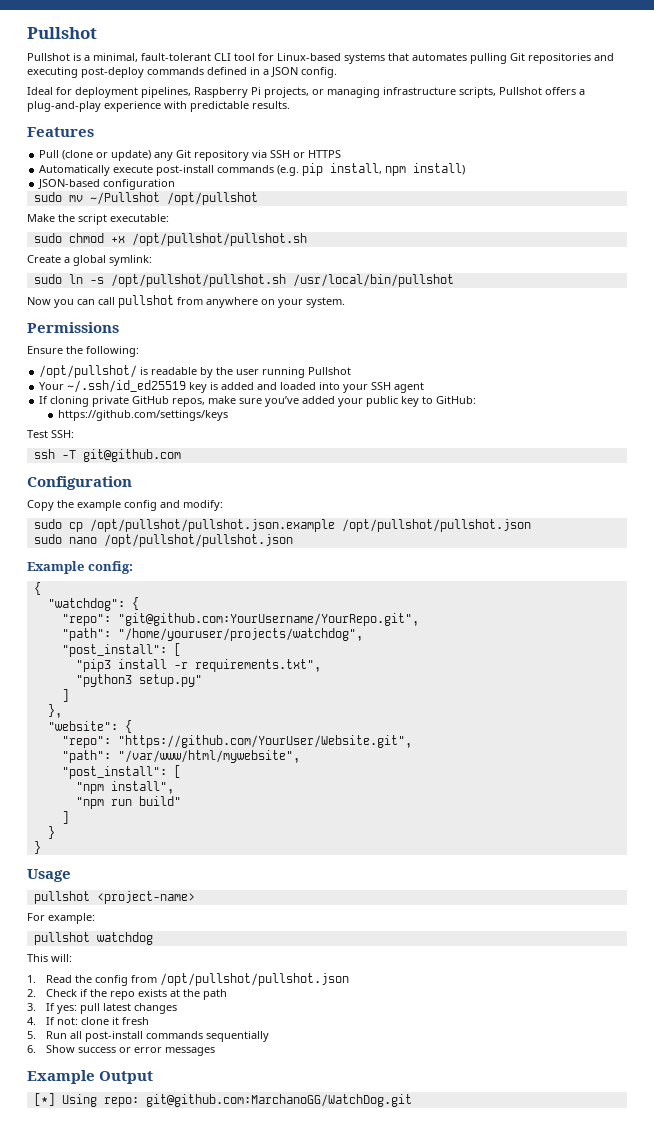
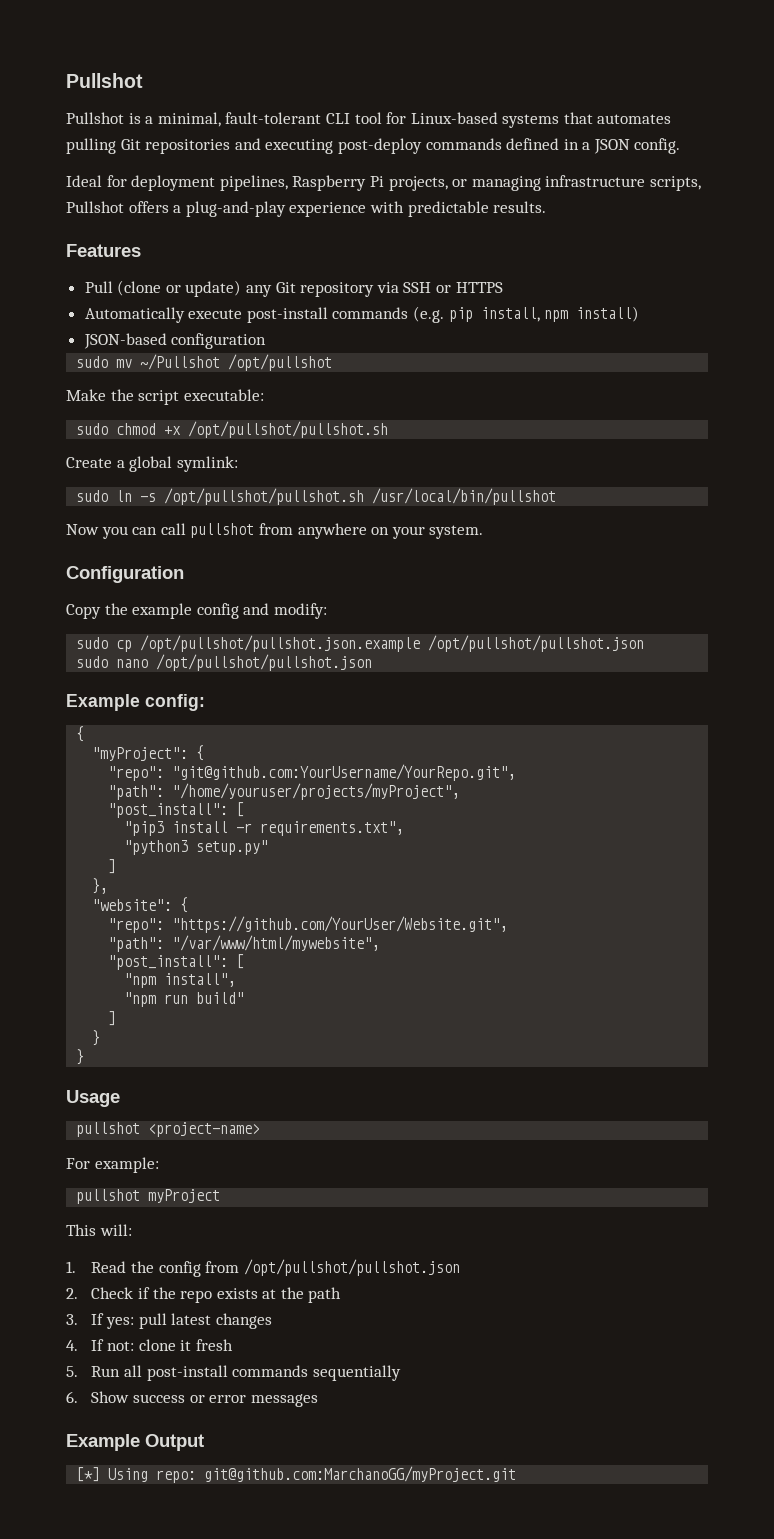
[27,322,119,333] [27,346,139,357] [39,365,352,378] [39,380,425,393] [39,396,477,407] [58,410,229,421] [27,430,74,438] [33,449,181,462] // Permissions // Ensure the following: // /opt/pullshot/ is readable by the user running Pullshot // Your ~/.ssh/id_ed25519 key is added and loaded into your SSH agent // If cloning private GitHub repos, make sure you’ve added your public key to GitHub: // https://github.com/settings/keys // Test SSH: // ssh -T git@github.com -> (484, 532) none
[47,598,125,611] "watchdog": -> [92,747,189,761] "myProject":
[117,628,363,641] "/home/youruser/projects/watchdog", -> [172,783,461,800] "/home/youruser/projects/myProject",
[96,932,153,945] watchdog -> [148,1189,221,1203] myProject
[145,1094,412,1107] git@github.com:MarchanoGG/WatchDog.git -> [204,1466,517,1482] git@github.com:MarchanoGG/myProject.git

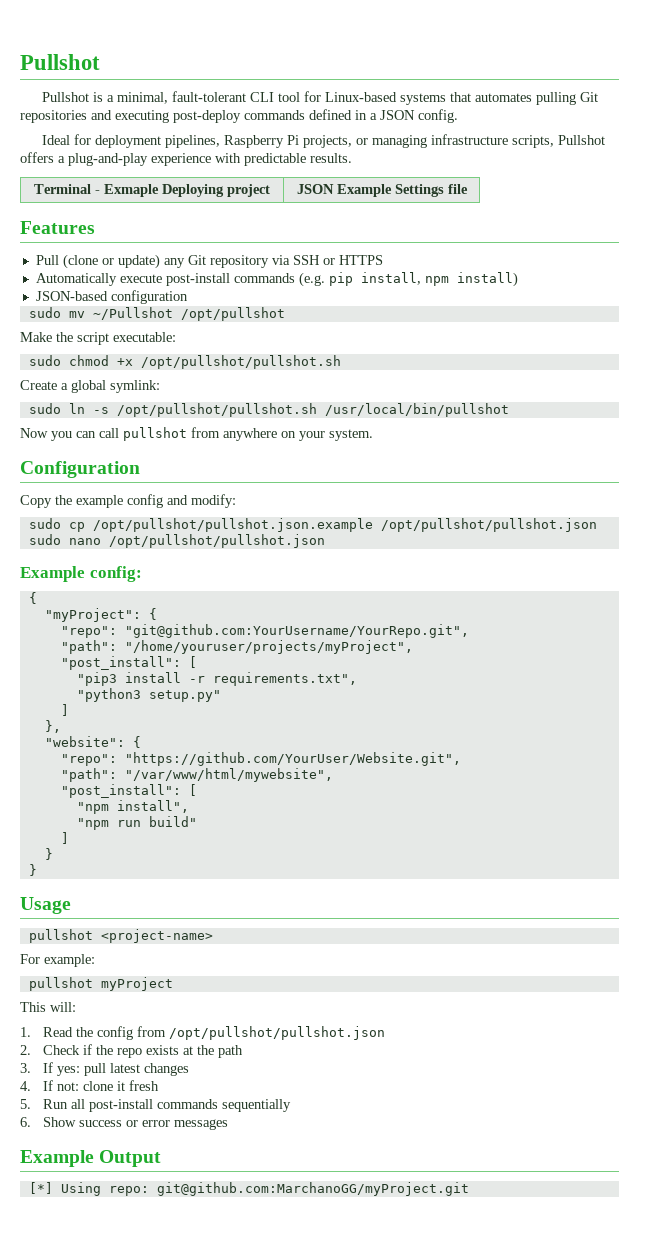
(547, 207) none -> [34,184,270,197] [296,184,468,197] // Terminal - Exmaple Deploying project | JSON Example Settings file

